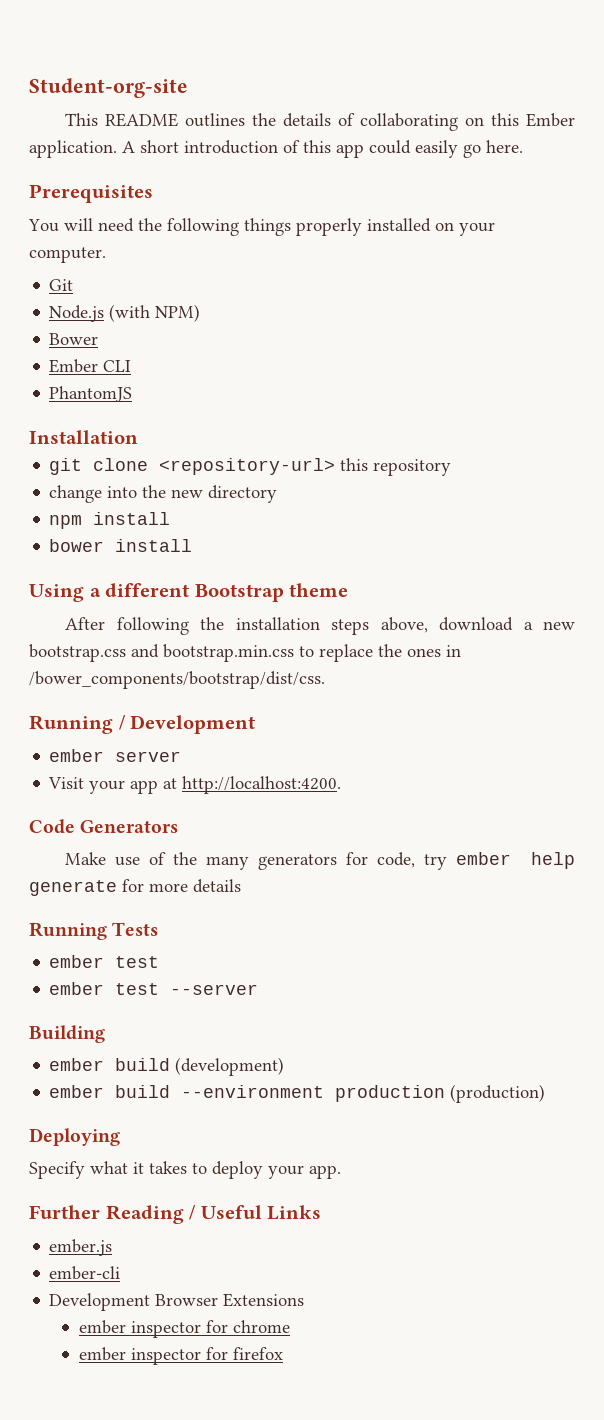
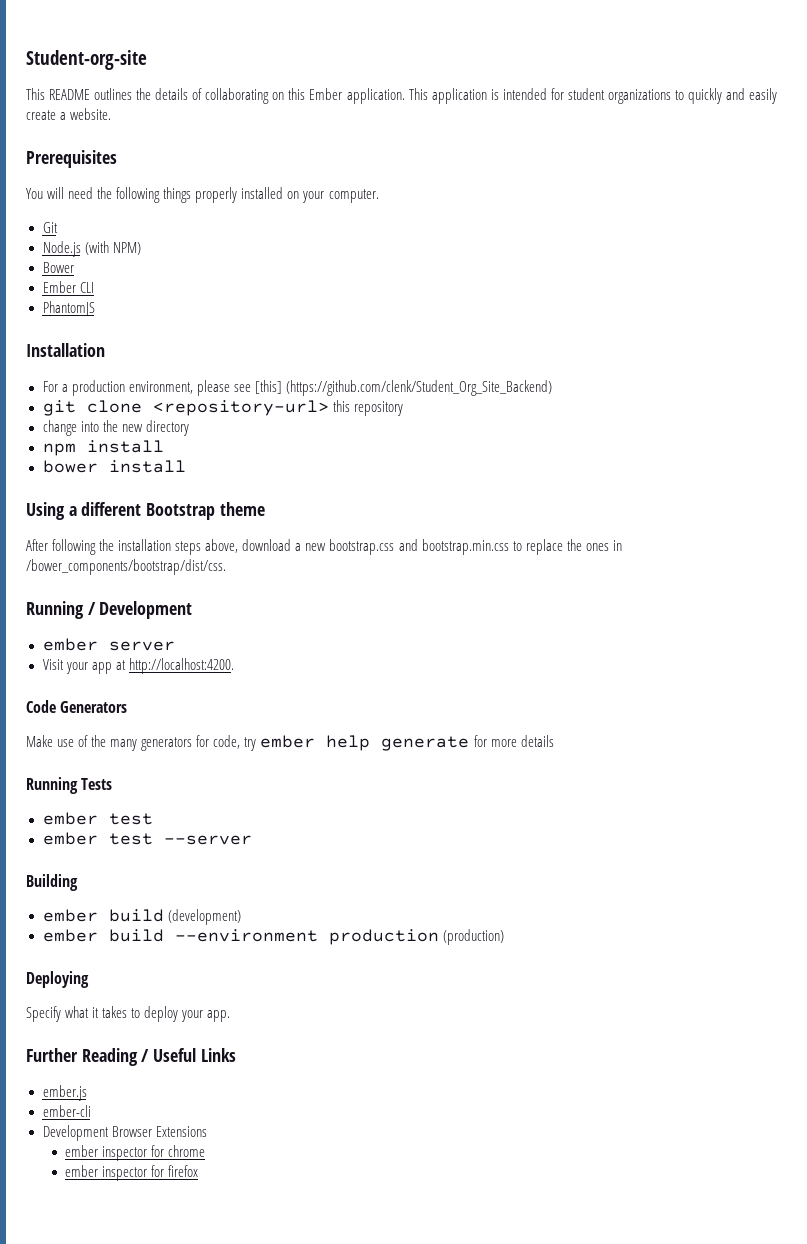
[122,140,523,158] A short introduction of this app could easily go here. -> [408,88,778,104] [26,108,112,120] This application is intended for student organizations to quickly and easily create a website.
(138, 437) none -> [42,380,552,396] // For a production environment, please see [this] (https://github.com/clenk/Student_Org_Site_Backend)

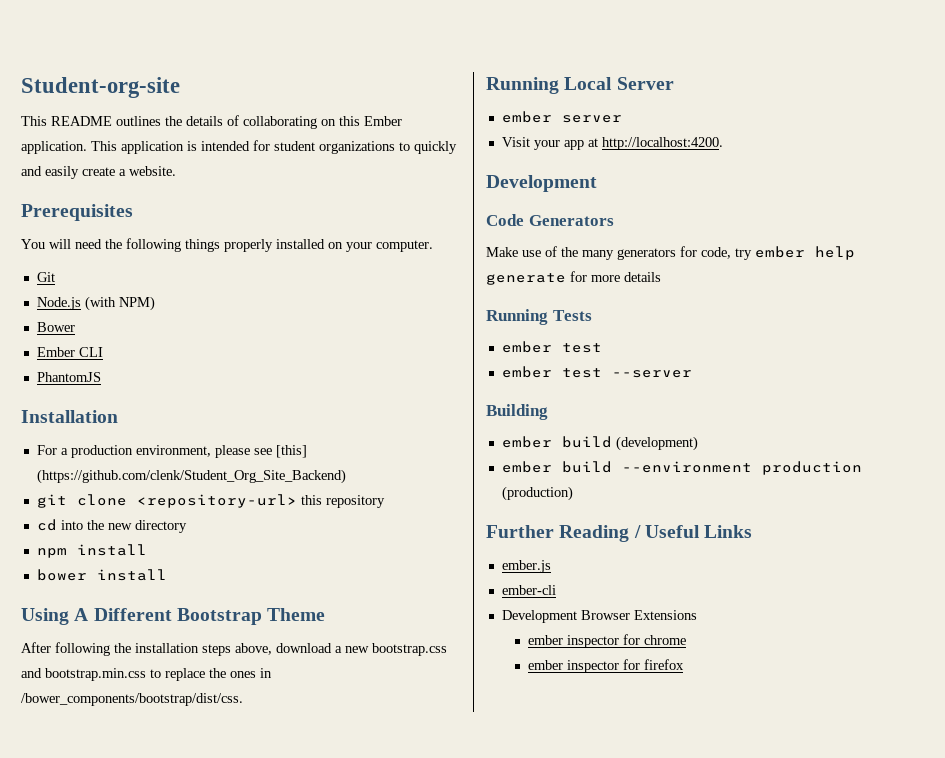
[42,420,77,436] change -> [36,519,57,531] cd
[68,502,265,520] a different Bootstrap theme -> [74,608,326,625] A Different Bootstrap Theme
[87,601,193,619] / Development -> [564,77,674,90] Local Server
(234, 666) none -> [486,175,597,192] // Development
[26,971,89,988] [26,1006,231,1022] // Deploying // Specify what it takes to deploy your app. -> (573, 493) none

